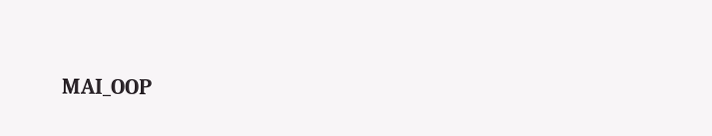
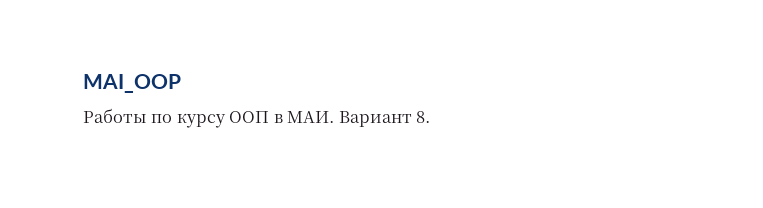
(152, 88) none -> [83,108,431,128] // Работы по курсу ООП в МАИ. Вариант 8.

